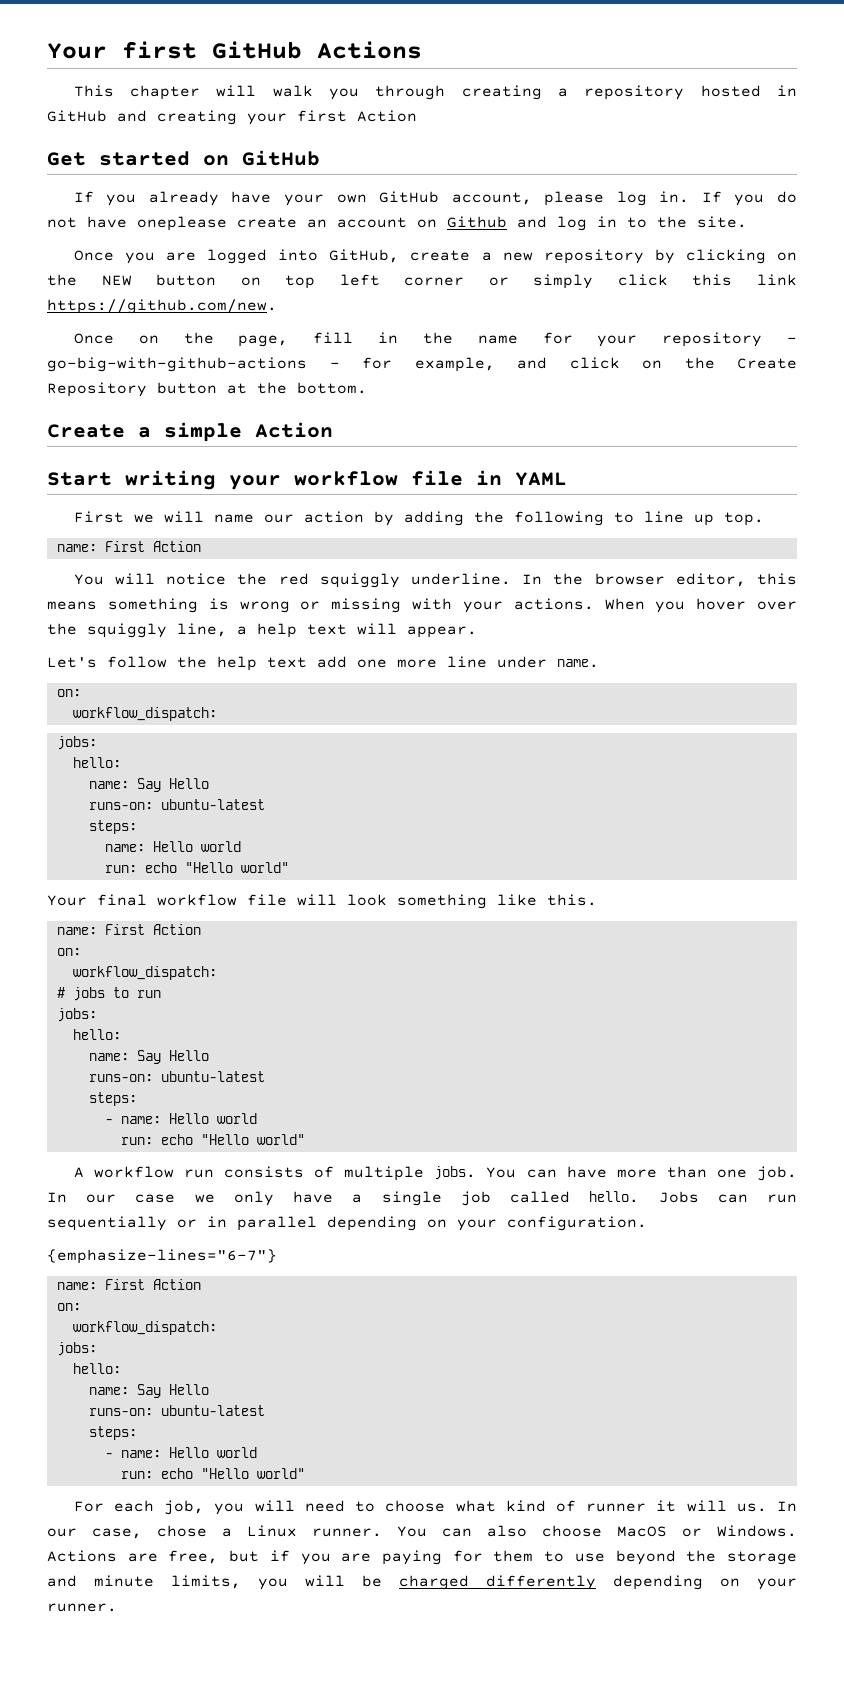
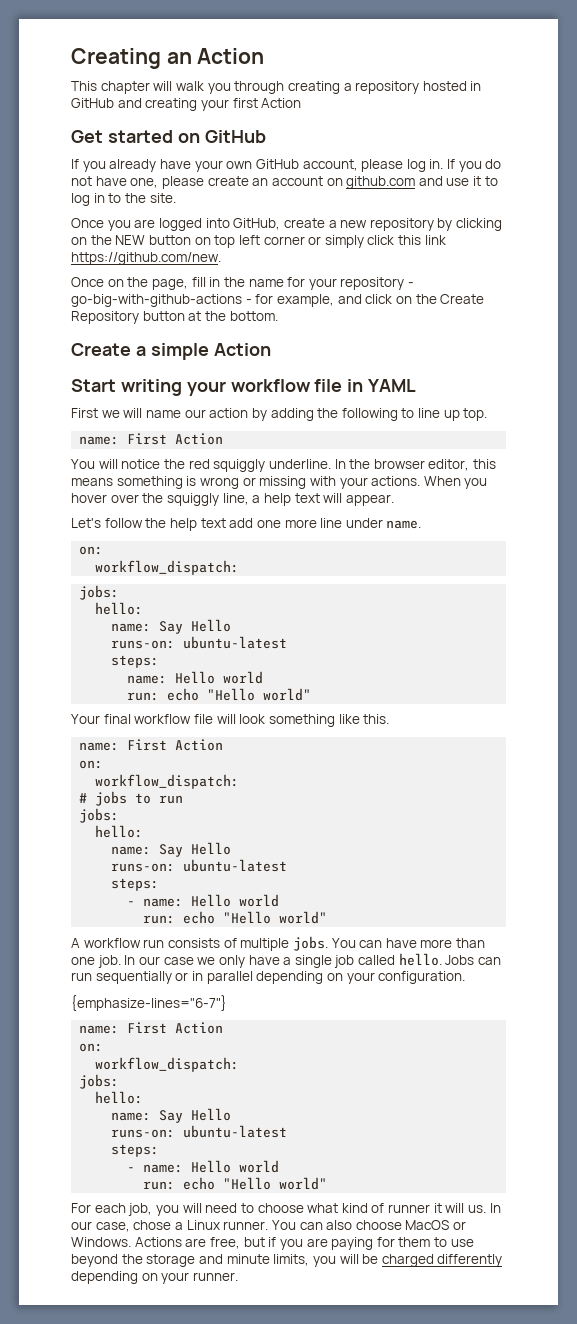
[47,41,422,59] Your first GitHub Actions -> [71,48,265,69] Creating an Action
[137,216,227,231] oneplease -> [130,176,204,189] one, please
[447,216,547,228] Github and -> [346,176,498,189] github.com and use it to

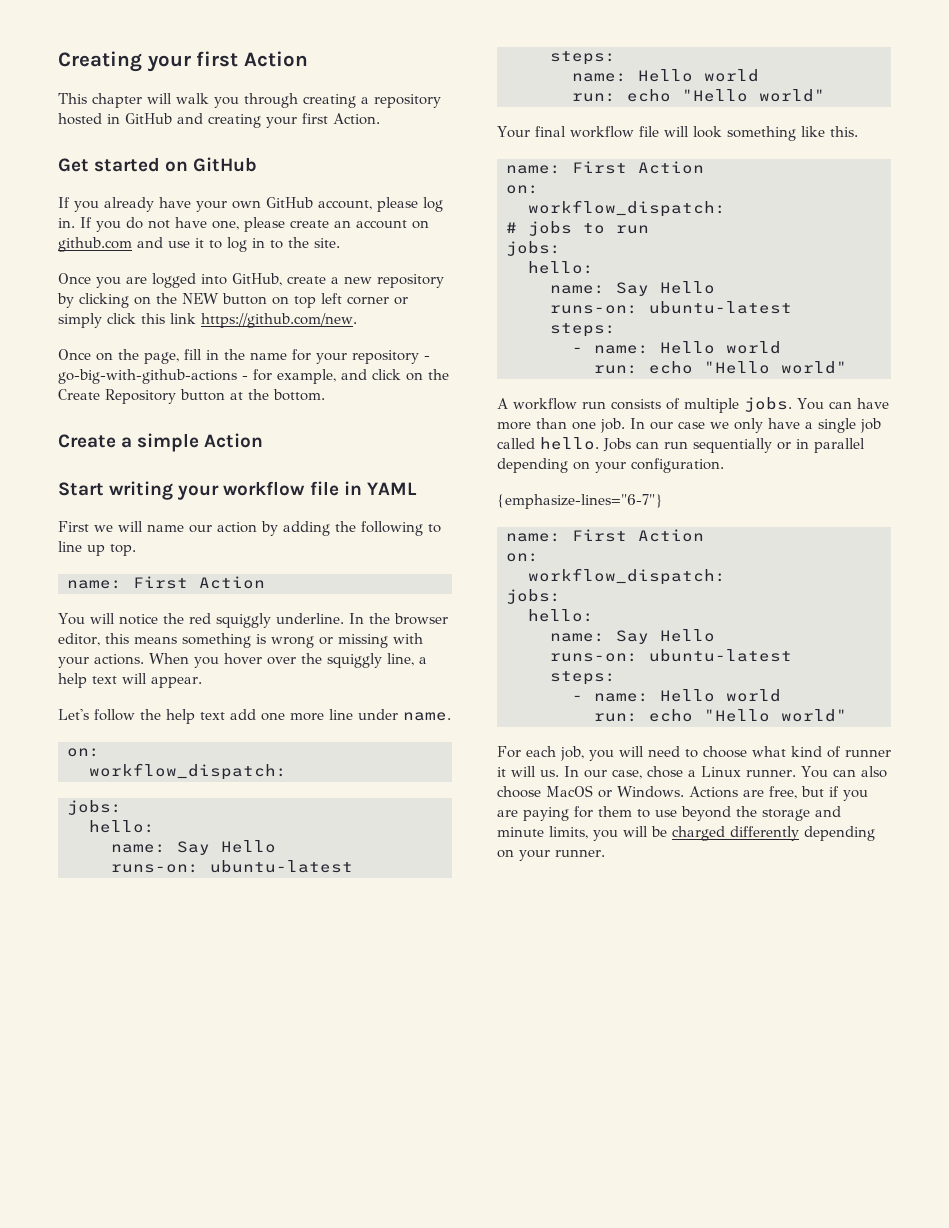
[166,52,192,64] an -> [147,51,239,72] your first
[261,98,302,108] Action -> [333,113,380,125] Action.

